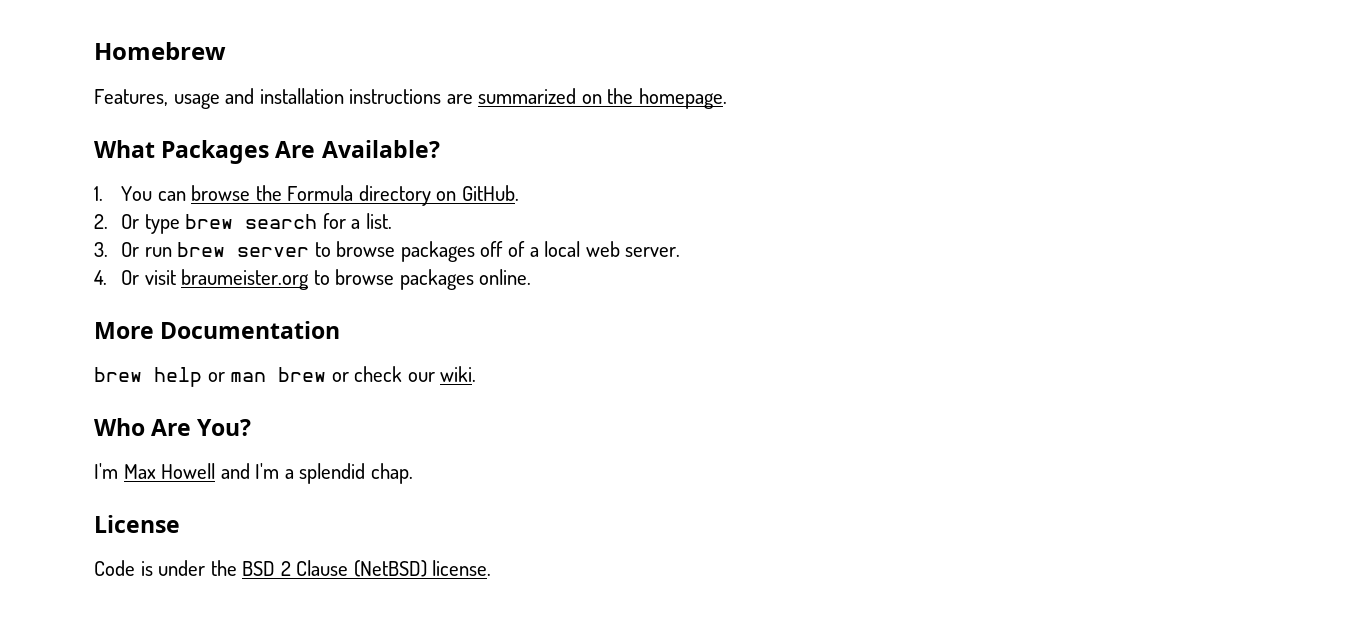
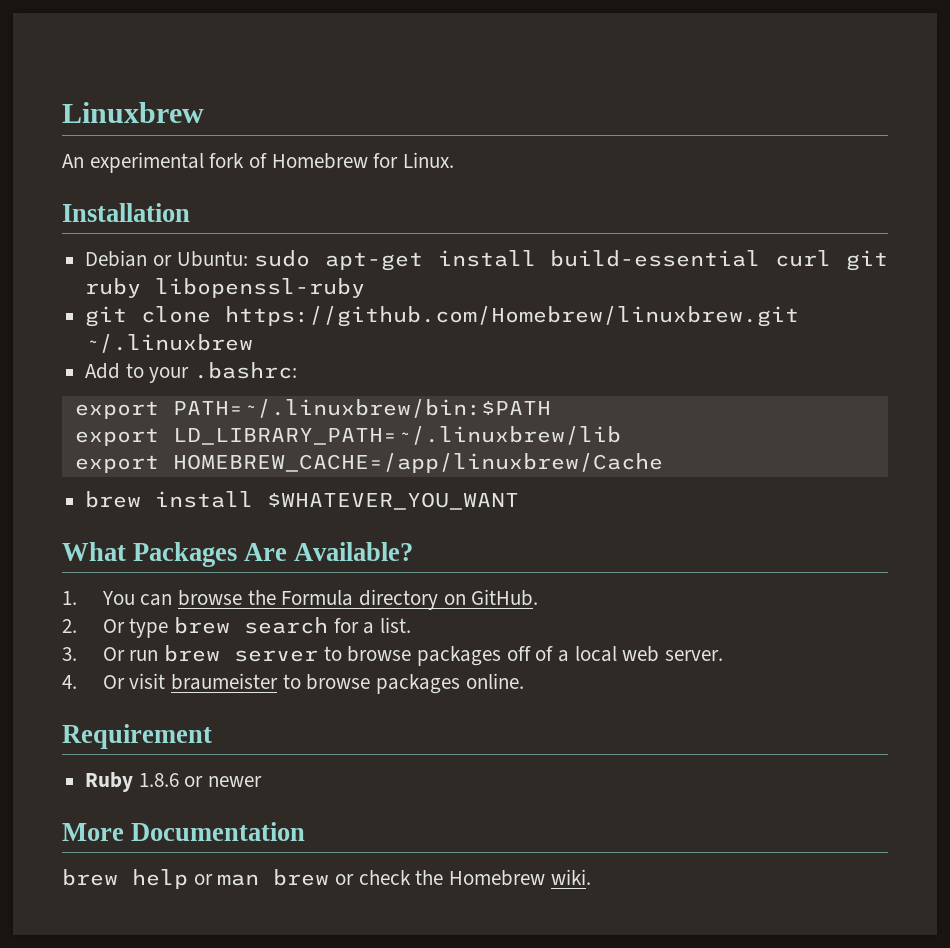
[94,42,226,60] [94,88,727,109] Homebrew // Features, usage and installation instructions are summarized on the homepage. -> [62,102,204,123] [62,152,455,173] [62,203,190,222] [85,250,889,271] [85,278,366,298] [85,306,800,327] [85,334,254,353] [85,362,298,383] [74,399,551,419] [74,426,621,446] [74,453,663,473] [85,491,520,510] Linuxbrew // An experimental fork of Homebrew for Linux. // Installation // Debian or Ubuntu: sudo apt-get install build-essential curl git ruby libopenssl-ruby // git clone https://github.com/Homebrew/linuxbrew.git ~/.linuxbrew // Add to your .bashrc: // export PATH=~/.linuxbrew/bin:$PATH // export LD_LIBRARY_PATH=~/.linuxbrew/lib // export HOMEBREW_CACHE=/app/linuxbrew/Cache // brew install $WHATEVER_YOU_WANT
[181,269,310,290] braumeister.org -> [171,673,279,690] braumeister
(532, 277) none -> [62,724,212,749] [85,772,263,792] // Requirement // Ruby 1.8.6 or newer
[407,372,435,382] our -> [415,870,546,886] the Homebrew
[94,418,252,436] [94,463,413,484] [94,515,180,533] [94,560,492,577] // Who Are You? // I'm Max Howell and I'm a splendid chap. // License // Code is under the BSD 2 Clause (NetBSD) license. -> (591, 877) none

